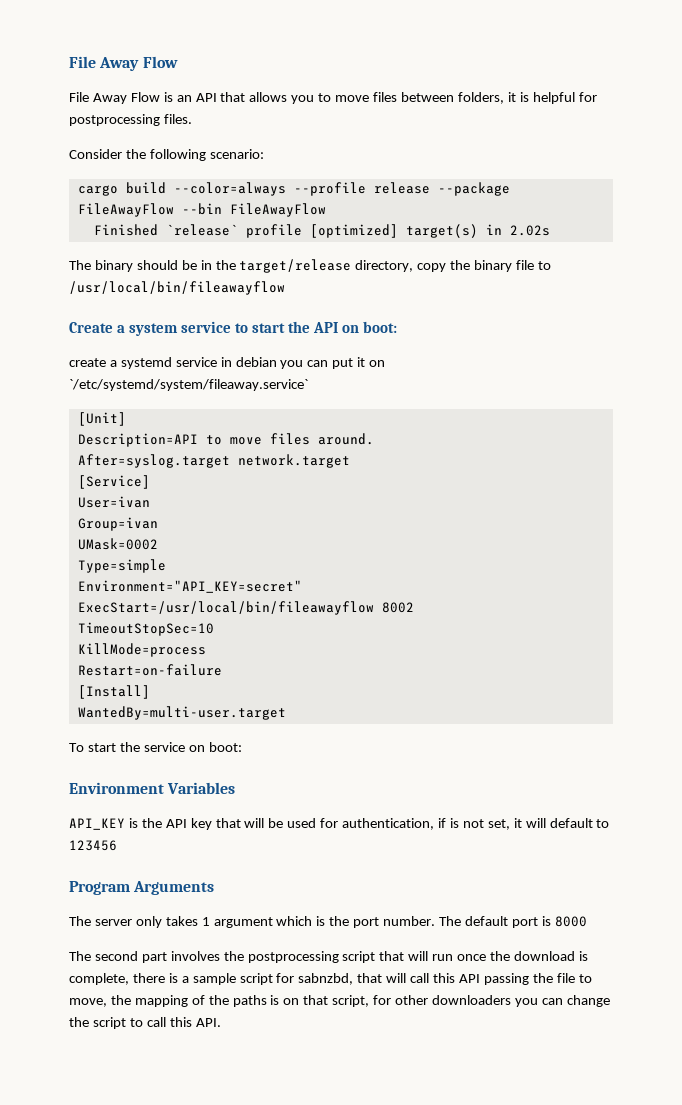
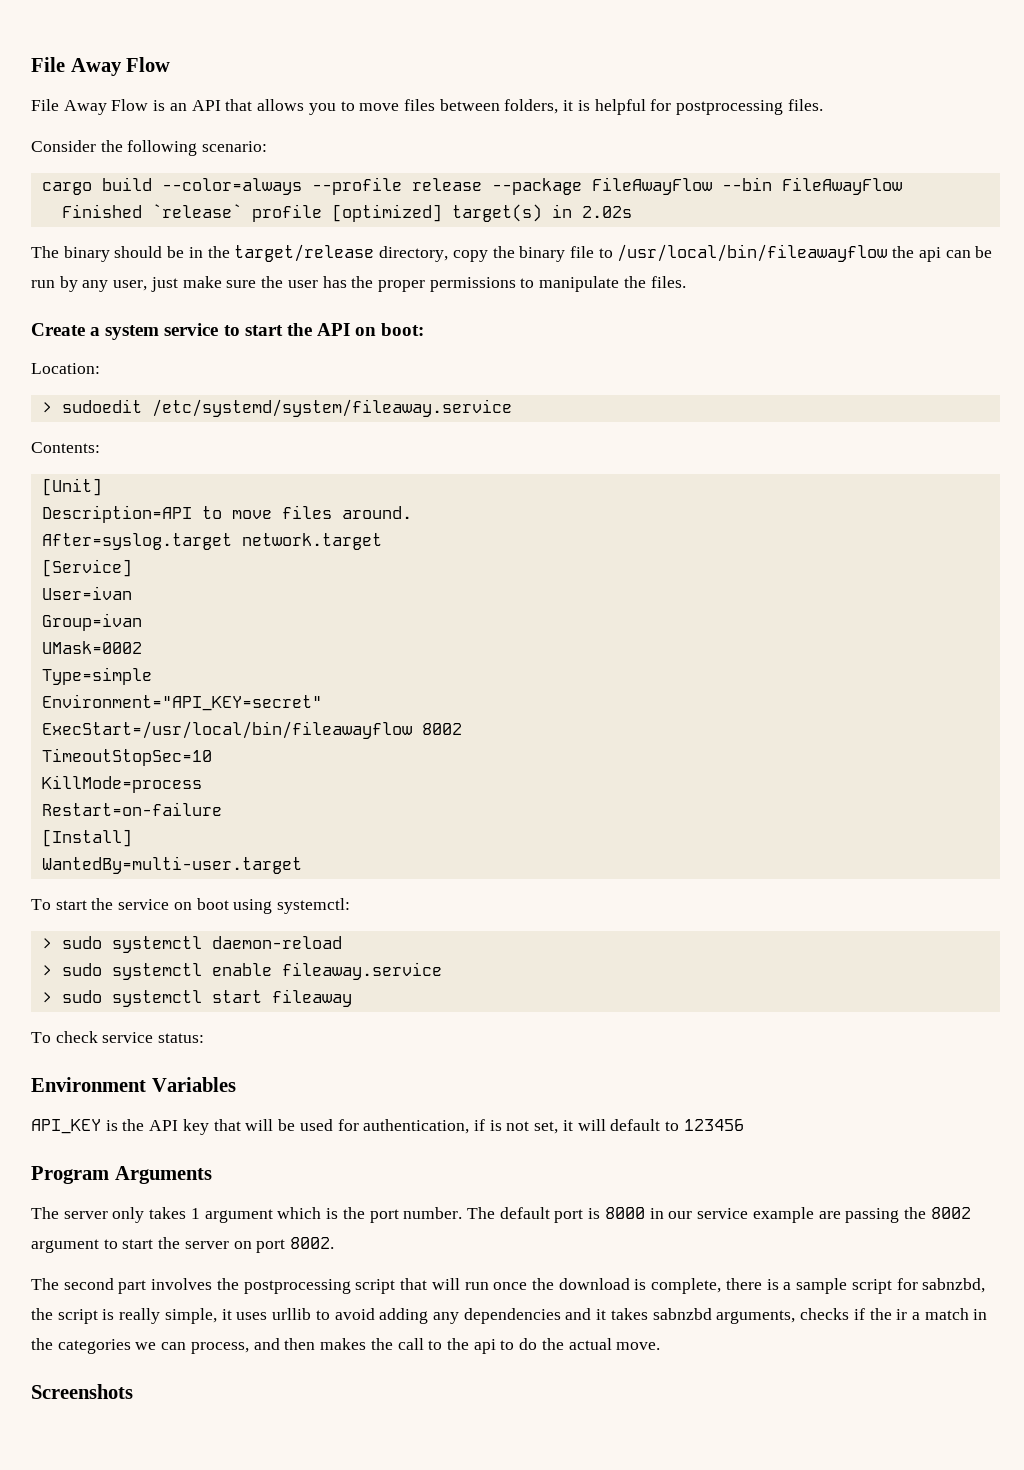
(285, 288) none -> [892,246,993,262] [31,276,686,292] the api can be run by any user, just make sure the user has the proper permissions to manipulate the files.
[69,357,386,369] [69,379,308,391] create a systemd service in debian you can put it on `/etc/systemd/system/fileaway.service` -> [31,363,100,374] [41,399,512,417] [31,442,100,453] Location: // > sudoedit /etc/systemd/system/fileaway.service // Contents:
[208,742,242,752] boot: -> [196,898,351,914] [41,936,342,953] [41,962,442,980] [41,989,352,1007] [31,1031,205,1043] boot using systemctl: // > sudo systemctl daemon-reload // > sudo systemctl enable fileaway.service // > sudo systemctl start fileaway // To check service status:
(587, 921) none -> [649,1207,971,1223] [31,1237,335,1253] in our service example are passing the 8002 argument to start the server on port 8002.
[357,973,592,985] [69,995,610,1007] [69,1017,221,1029] that will call this API passing the file to move, the mapping of the paths is on that script, for other downloaders you can change the script to call this API. -> [31,1308,988,1324] [31,1338,661,1354] [31,1384,133,1399] the script is really simple, it uses urllib to avoid adding any dependencies and it takes sabnzbd arguments, checks if the ir a match in the categories we can process, and then makes the call to the api to do the actual move. // Screenshots

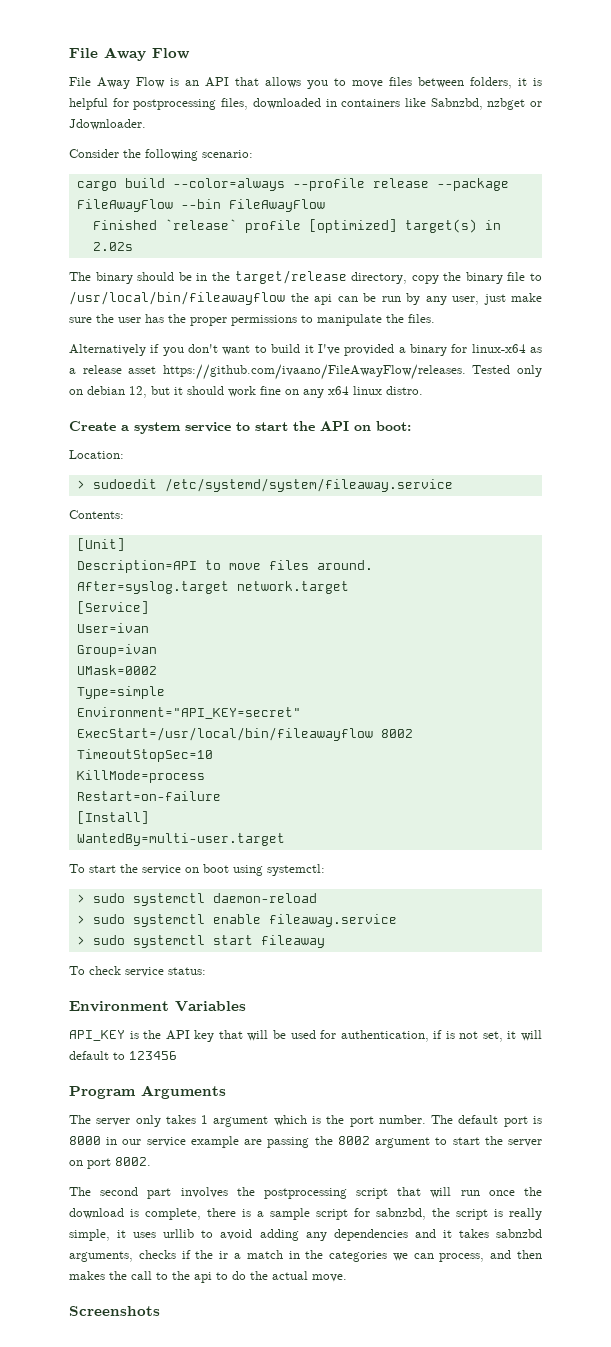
[787,99,823,111] files. -> [221,98,542,110] [69,119,146,130] files, downloaded in containers like Sabnzbd, nzbget or Jdownloader.
(686, 282) none -> [69,344,542,356] [69,364,542,380] [69,386,423,398] // Alternatively if you don't want to build it I've provided a binary for linux-x64 as a release asset https://github.com/ivaano/FileAwayFlow/releases. Tested only on debian 12, but it should work fine on any x64 linux distro.

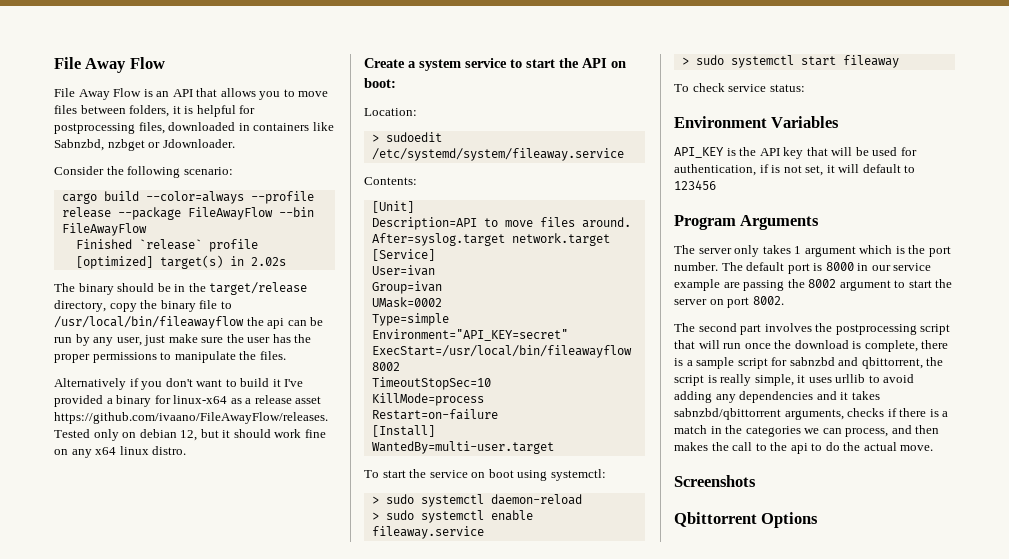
[376,1208,426,1220] sabnzbd, -> [789,357,923,369] sabnzbd and qbittorrent,
[495,1229,542,1238] sabnzbd -> [674,408,781,420] sabnzbd/qbittorrent
[195,1250,229,1259] the ir -> [899,408,939,417] there is
(160, 1311) none -> [674,512,819,528] // Qbittorrent Options

